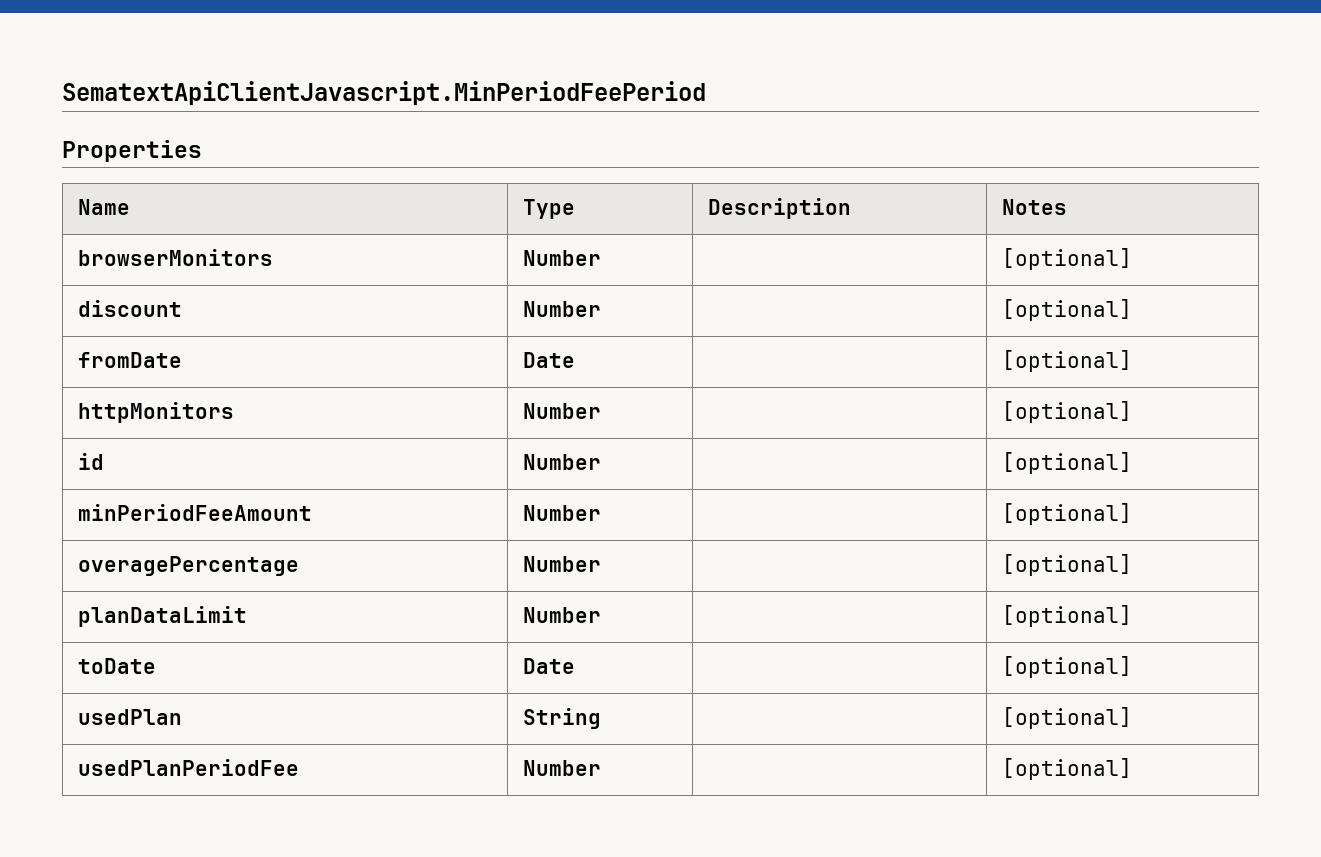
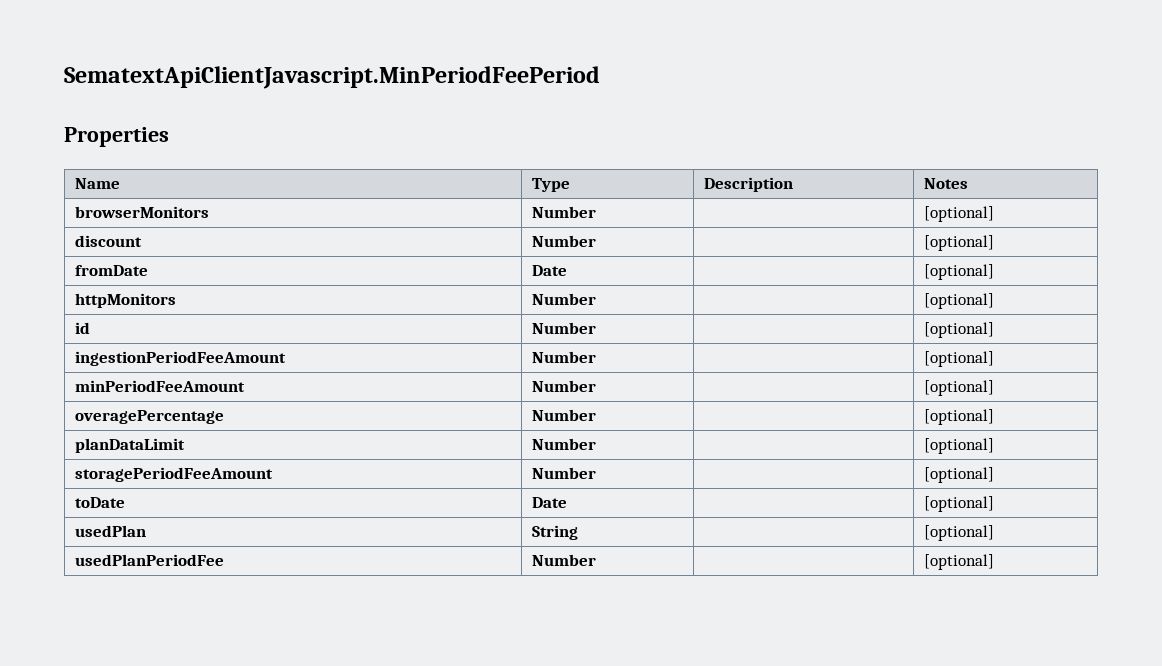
(1132, 463) none -> [75,351,287,366] [532,351,597,363] [924,351,995,367] // ingestionPeriodFeeAmount | Number | | [optional]
(1132, 616) none -> [75,467,274,482] [532,467,597,479] [924,467,995,483] // storagePeriodFeeAmount | Number | | [optional]

